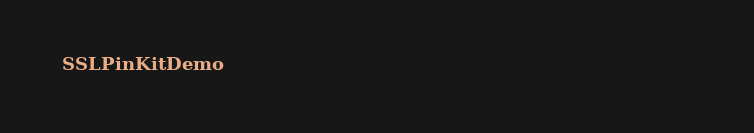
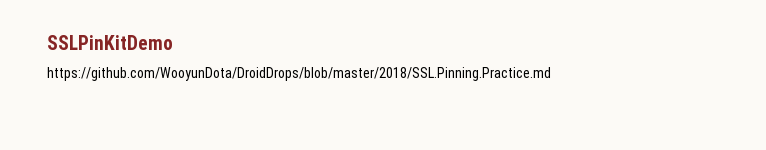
(224, 63) none -> [47,67,551,81] // https://github.com/WooyunDota/DroidDrops/blob/master/2018/SSL.Pinning.Practice.md

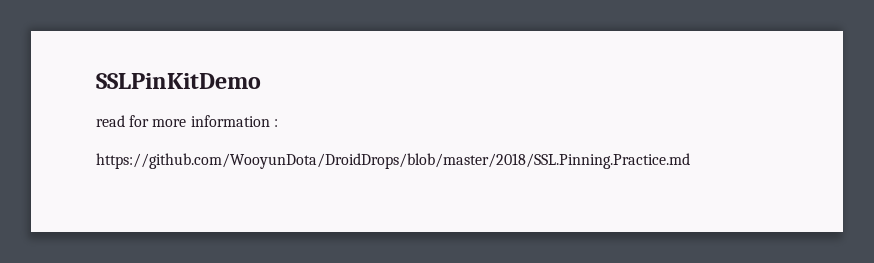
(173, 42) none -> [96,115,278,127] // read for more information :

